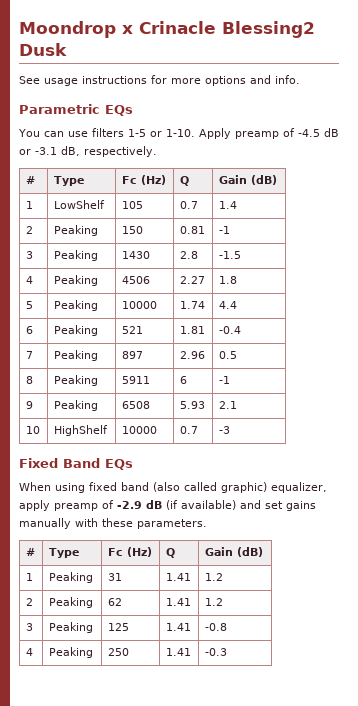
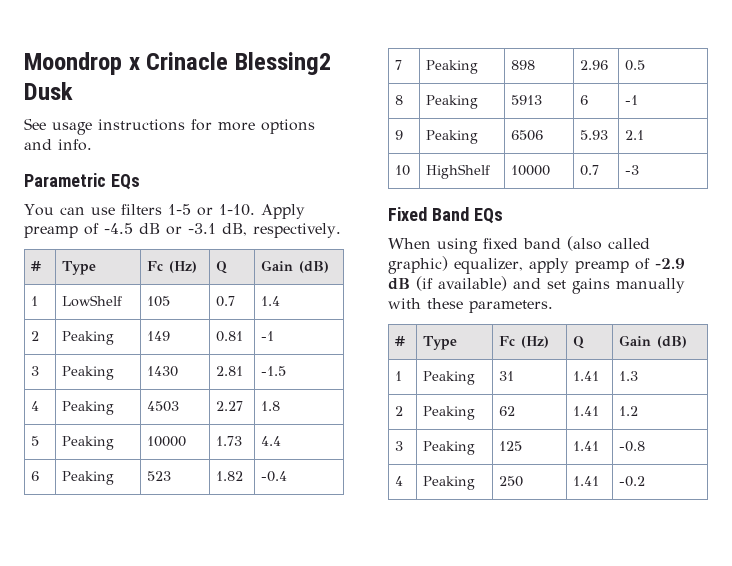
[121,226,143,234] 150 -> [146,331,170,341] 149
[179,251,198,259] 2.8 -> [215,366,243,376] 2.81
[121,276,150,284] 4506 -> [146,401,179,412] 4503
[179,301,205,309] 1.74 -> [215,436,242,446] 1.73
[121,326,143,334] [179,326,205,334] 521 | 1.81 -> [146,471,171,481] [215,471,243,481] 523 | 1.82
[121,351,143,359] 897 -> [510,60,535,70] 898
[121,376,150,384] 5911 -> [510,95,542,105] 5913
[121,401,150,409] 6508 -> [510,130,543,141] 6506
[204,573,223,581] 1.2 -> [618,371,638,381] 1.3
[204,648,227,656] -0.3 -> [618,476,645,487] -0.2

